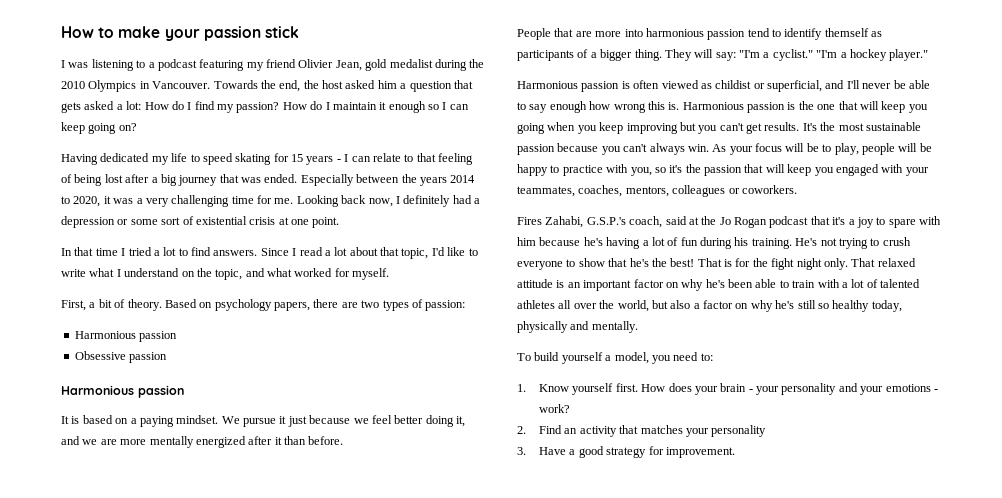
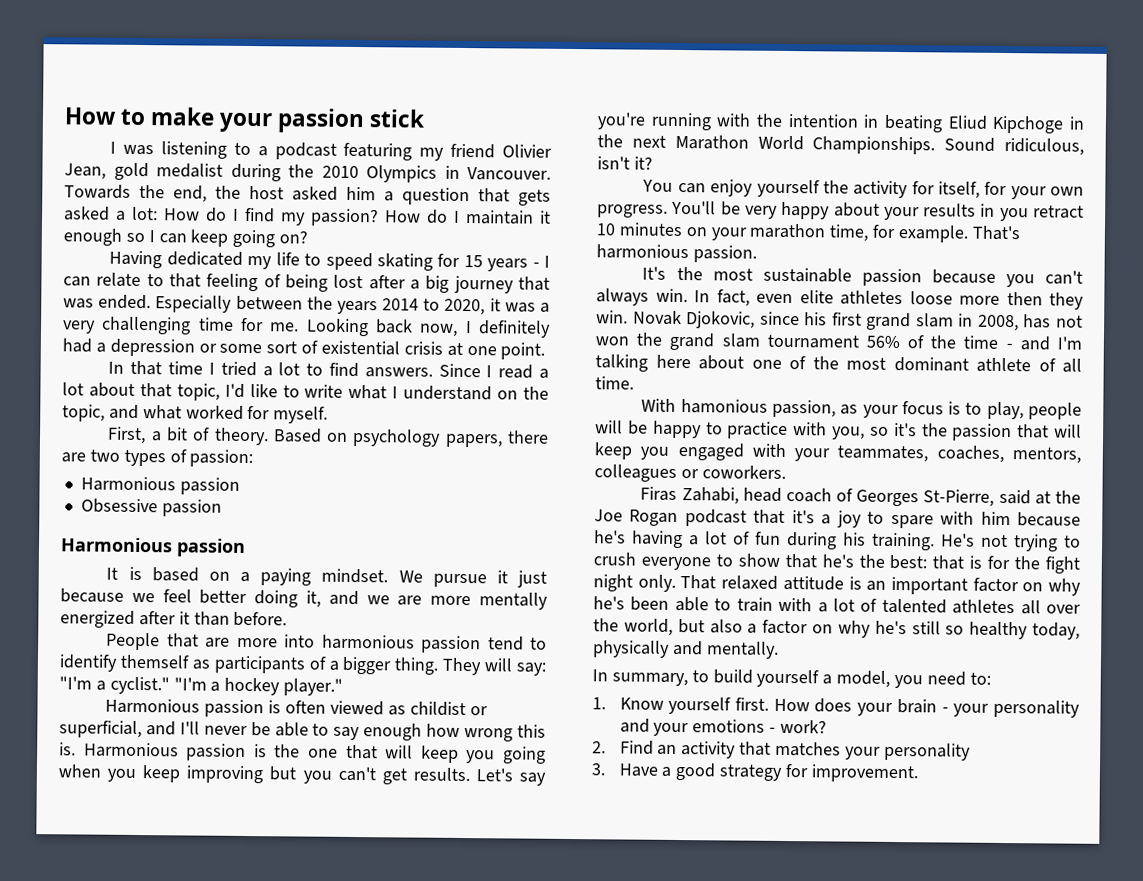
(800, 126) none -> [475,768,547,786] [597,112,1085,134] [597,134,1084,156] [597,156,653,170] [642,179,1084,200] [597,200,1084,222] [596,222,1021,243] [596,244,757,263] Let's say you're running with the intention in beating Eliud Kipchoge in the next Marathon World Championships. Sound ridiculous, isn't it? // You can enjoy yourself the activity for itself, for your own progress. You'll be very happy about your results in you retract 10 minutes on your marathon time, for example. That's harmonious passion. //
[712,143,819,155] As your focus will be -> [694,289,1084,310] [596,310,1083,332] [595,332,1082,351] [595,354,1082,373] [595,376,634,390] [641,398,962,419] In fact, even elite athletes loose more then they win. Novak Djokovic, since his first grand slam in 2008, has not won the grand slam tournament 56% of the time - and I'm talking here about one of the most dominant athlete of all time. // With hamonious passion, as your focus is
[517,216,663,228] Fires Zahabi, G.S.P.'s coach, -> [640,486,995,507] Firas Zahabi, head coach of Georges St-Pierre,
[719,217,731,225] Jo -> [594,509,623,522] Joe
[670,258,722,267] best! That -> [889,554,965,570] best: that
[517,353,531,361] To -> [592,669,709,687] In summary, to

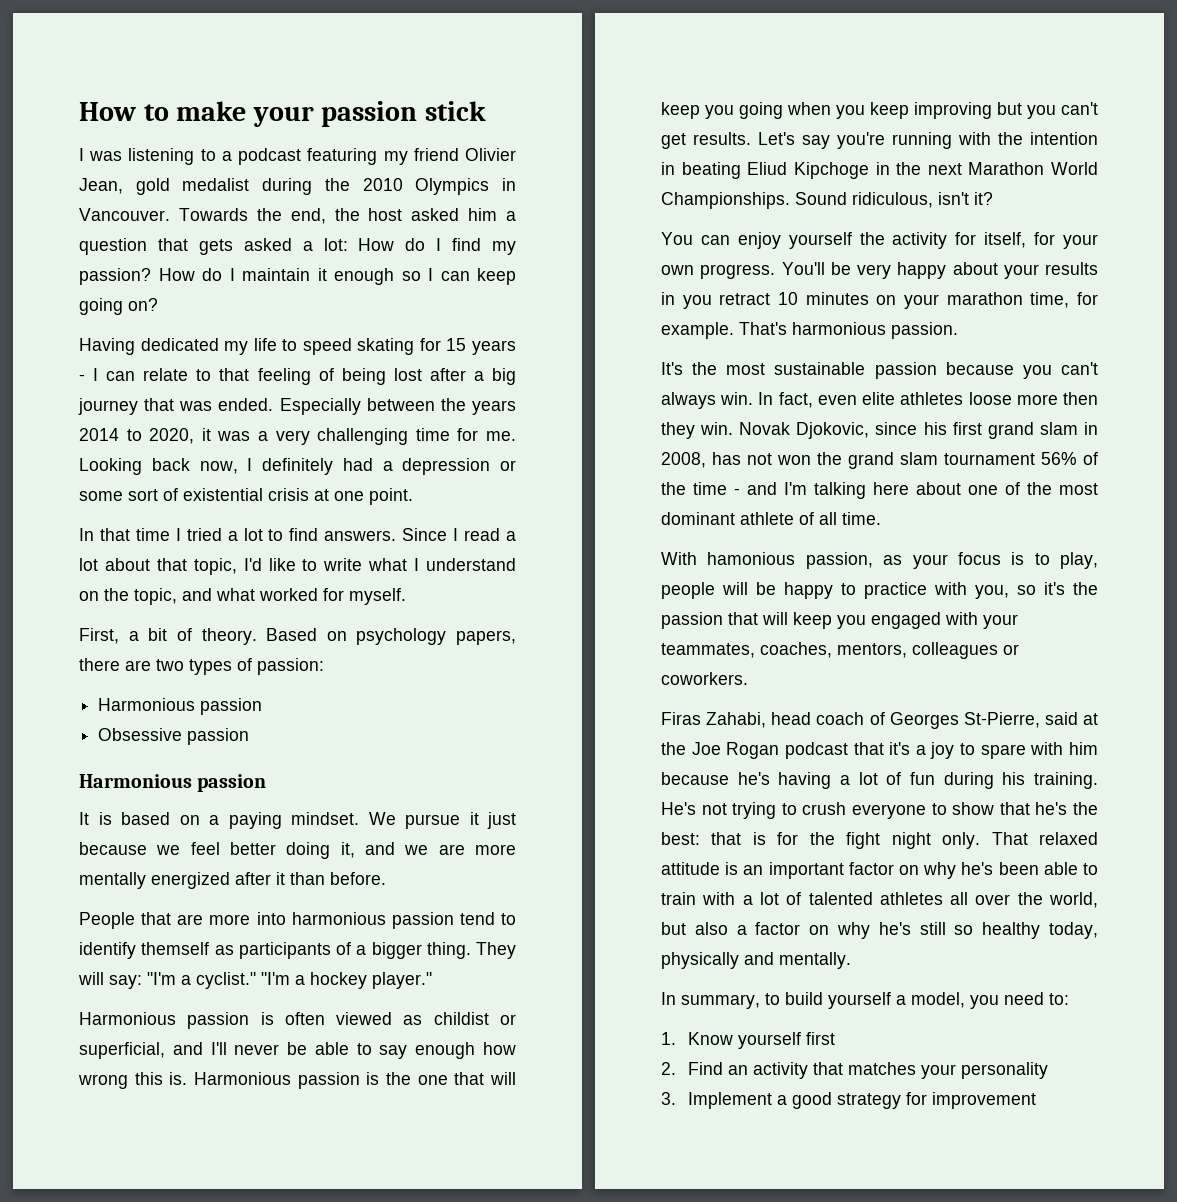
[735,697,1080,718] [619,718,828,737] first. How does your brain - your personality and your emotions - work? -> [805,1032,835,1045] first
[618,763,659,777] Have -> [687,1092,772,1109] Implement
[810,764,919,783] improvement. -> [931,1092,1036,1109] improvement

